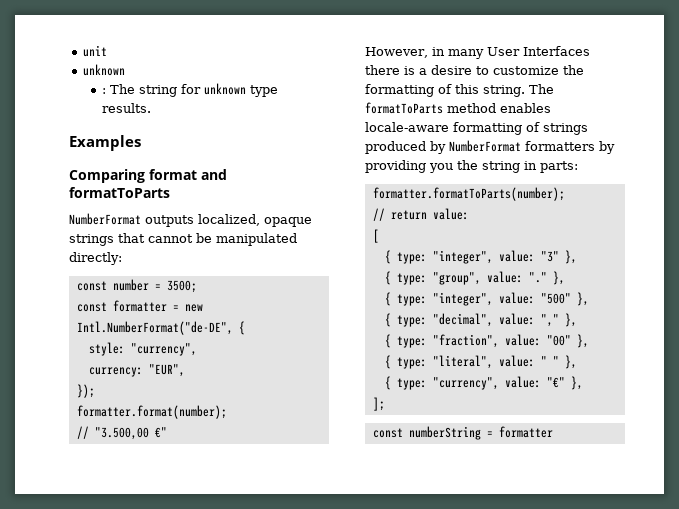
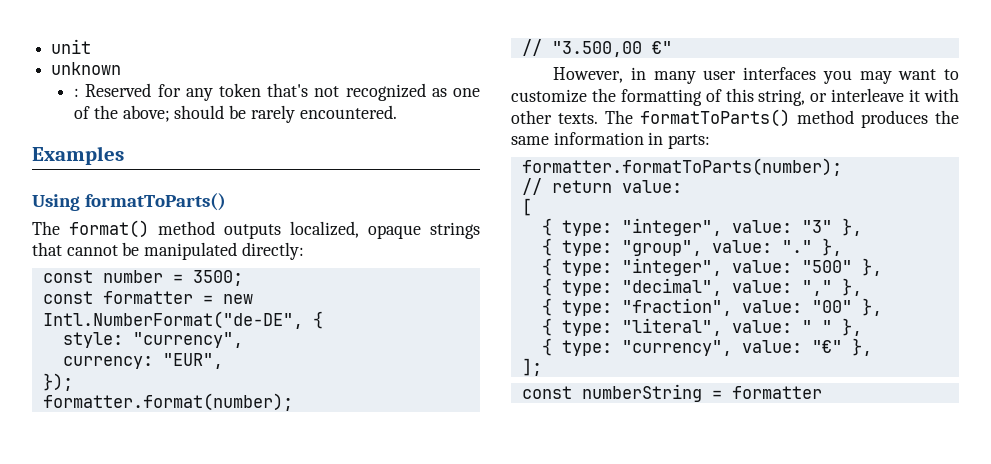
[109,83,278,97] [101,103,151,113] [69,135,141,151] [69,169,227,183] [69,187,170,198] [69,213,141,225] The string for unknown type results. // Examples // Comparing format and formatToParts // NumberFormat -> [85,83,480,101] [74,105,397,123] [32,146,124,165] [32,193,227,211] [32,220,215,238] Reserved for any token that's not recognized as one of the above; should be rarely encountered. // Examples // Using formatToParts() // The format() method
[486,46,590,56] [365,65,472,75] User Interfaces there is a desire -> [703,67,937,84] user interfaces you may want
[483,84,554,97] [365,102,551,114] [365,122,588,135] [365,140,615,154] [365,160,520,173] string. The formatToParts method enables locale-aware formatting of strings produced by NumberFormat formatters by providing you the string -> [758,88,960,106] [511,109,959,128] [511,132,644,145] string, or interleave it with other texts. The formatToParts() method produces the same information

